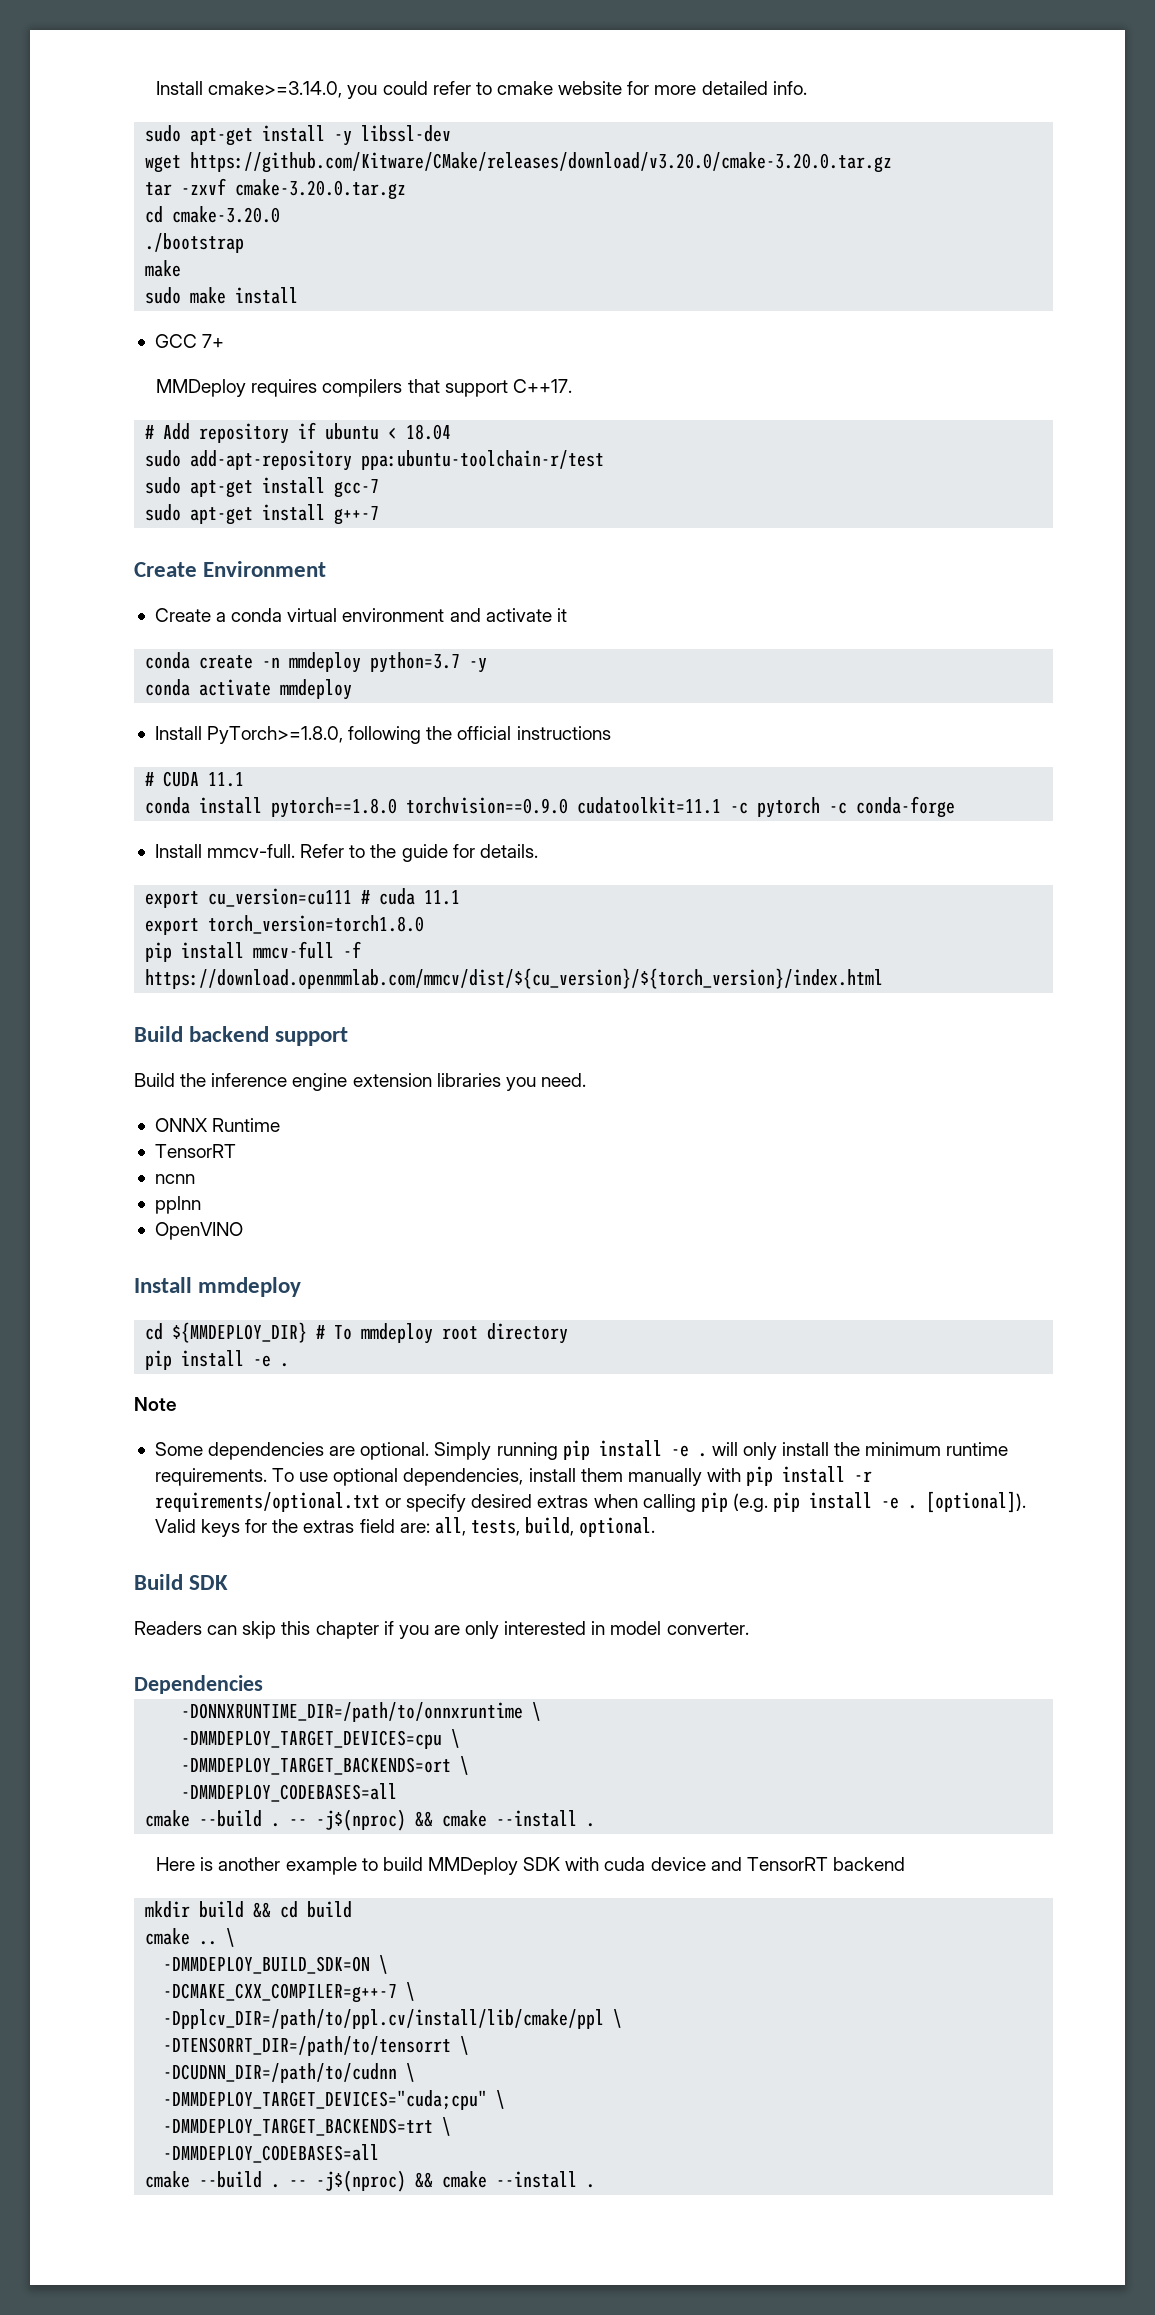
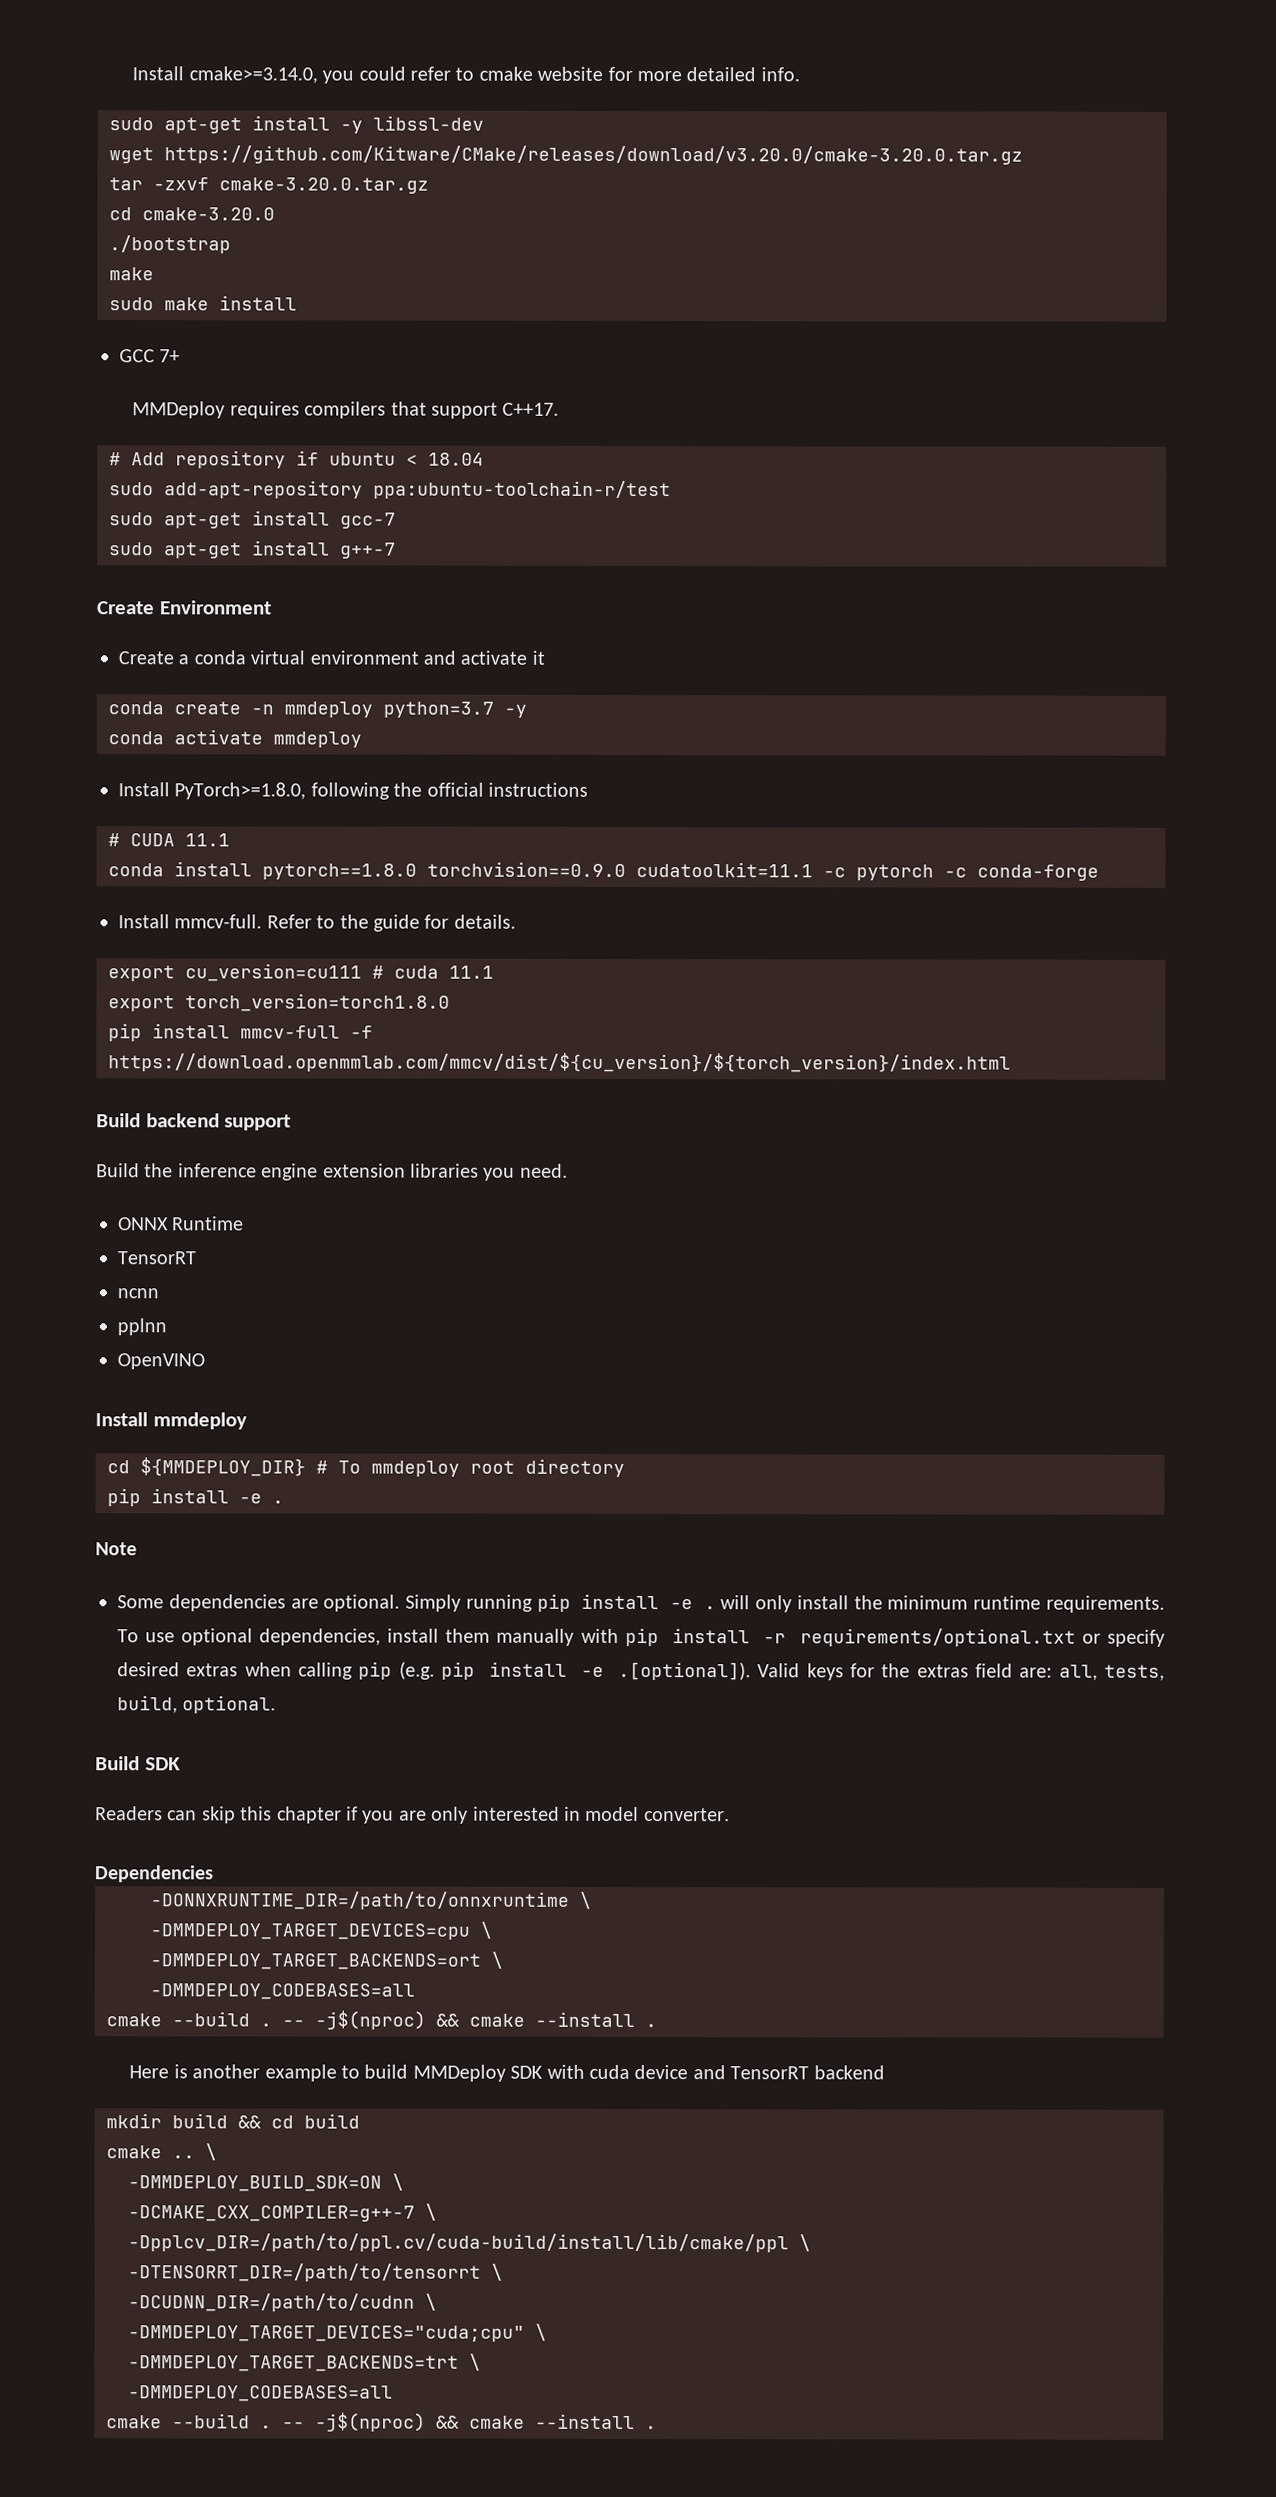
[908,1491,1027,1513] . [optional]). -> [617,1661,751,1681] .[optional]).
[163,2009,605,2029] -Dpplcv_DIR=/path/to/ppl.cv/install/lib/cmake/ppl -> [128,2233,789,2253] -Dpplcv_DIR=/path/to/ppl.cv/cuda-build/install/lib/cmake/ppl

